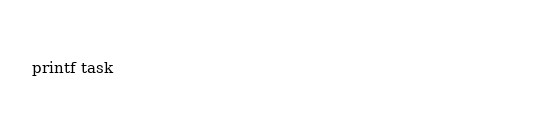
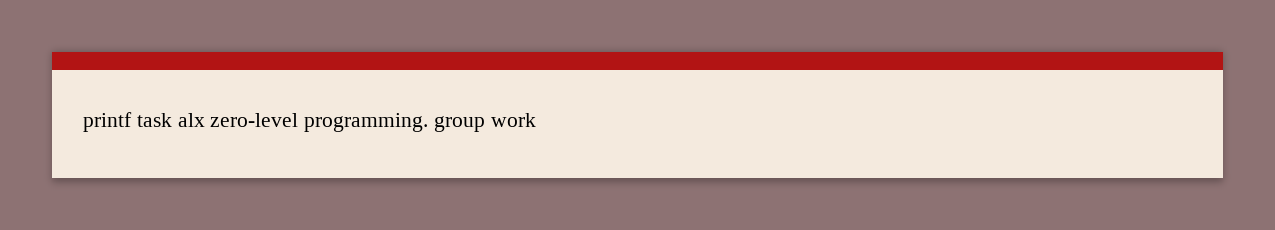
(114, 67) none -> [177,113,536,132] alx zero-level programming. group work

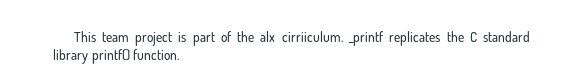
[83,112,536,132] printf task alx zero-level programming. group work -> [73,31,530,46] [53,49,180,64] This team project is part of the alx cirriiculum. _printf replicates the C standard library printf() function.

